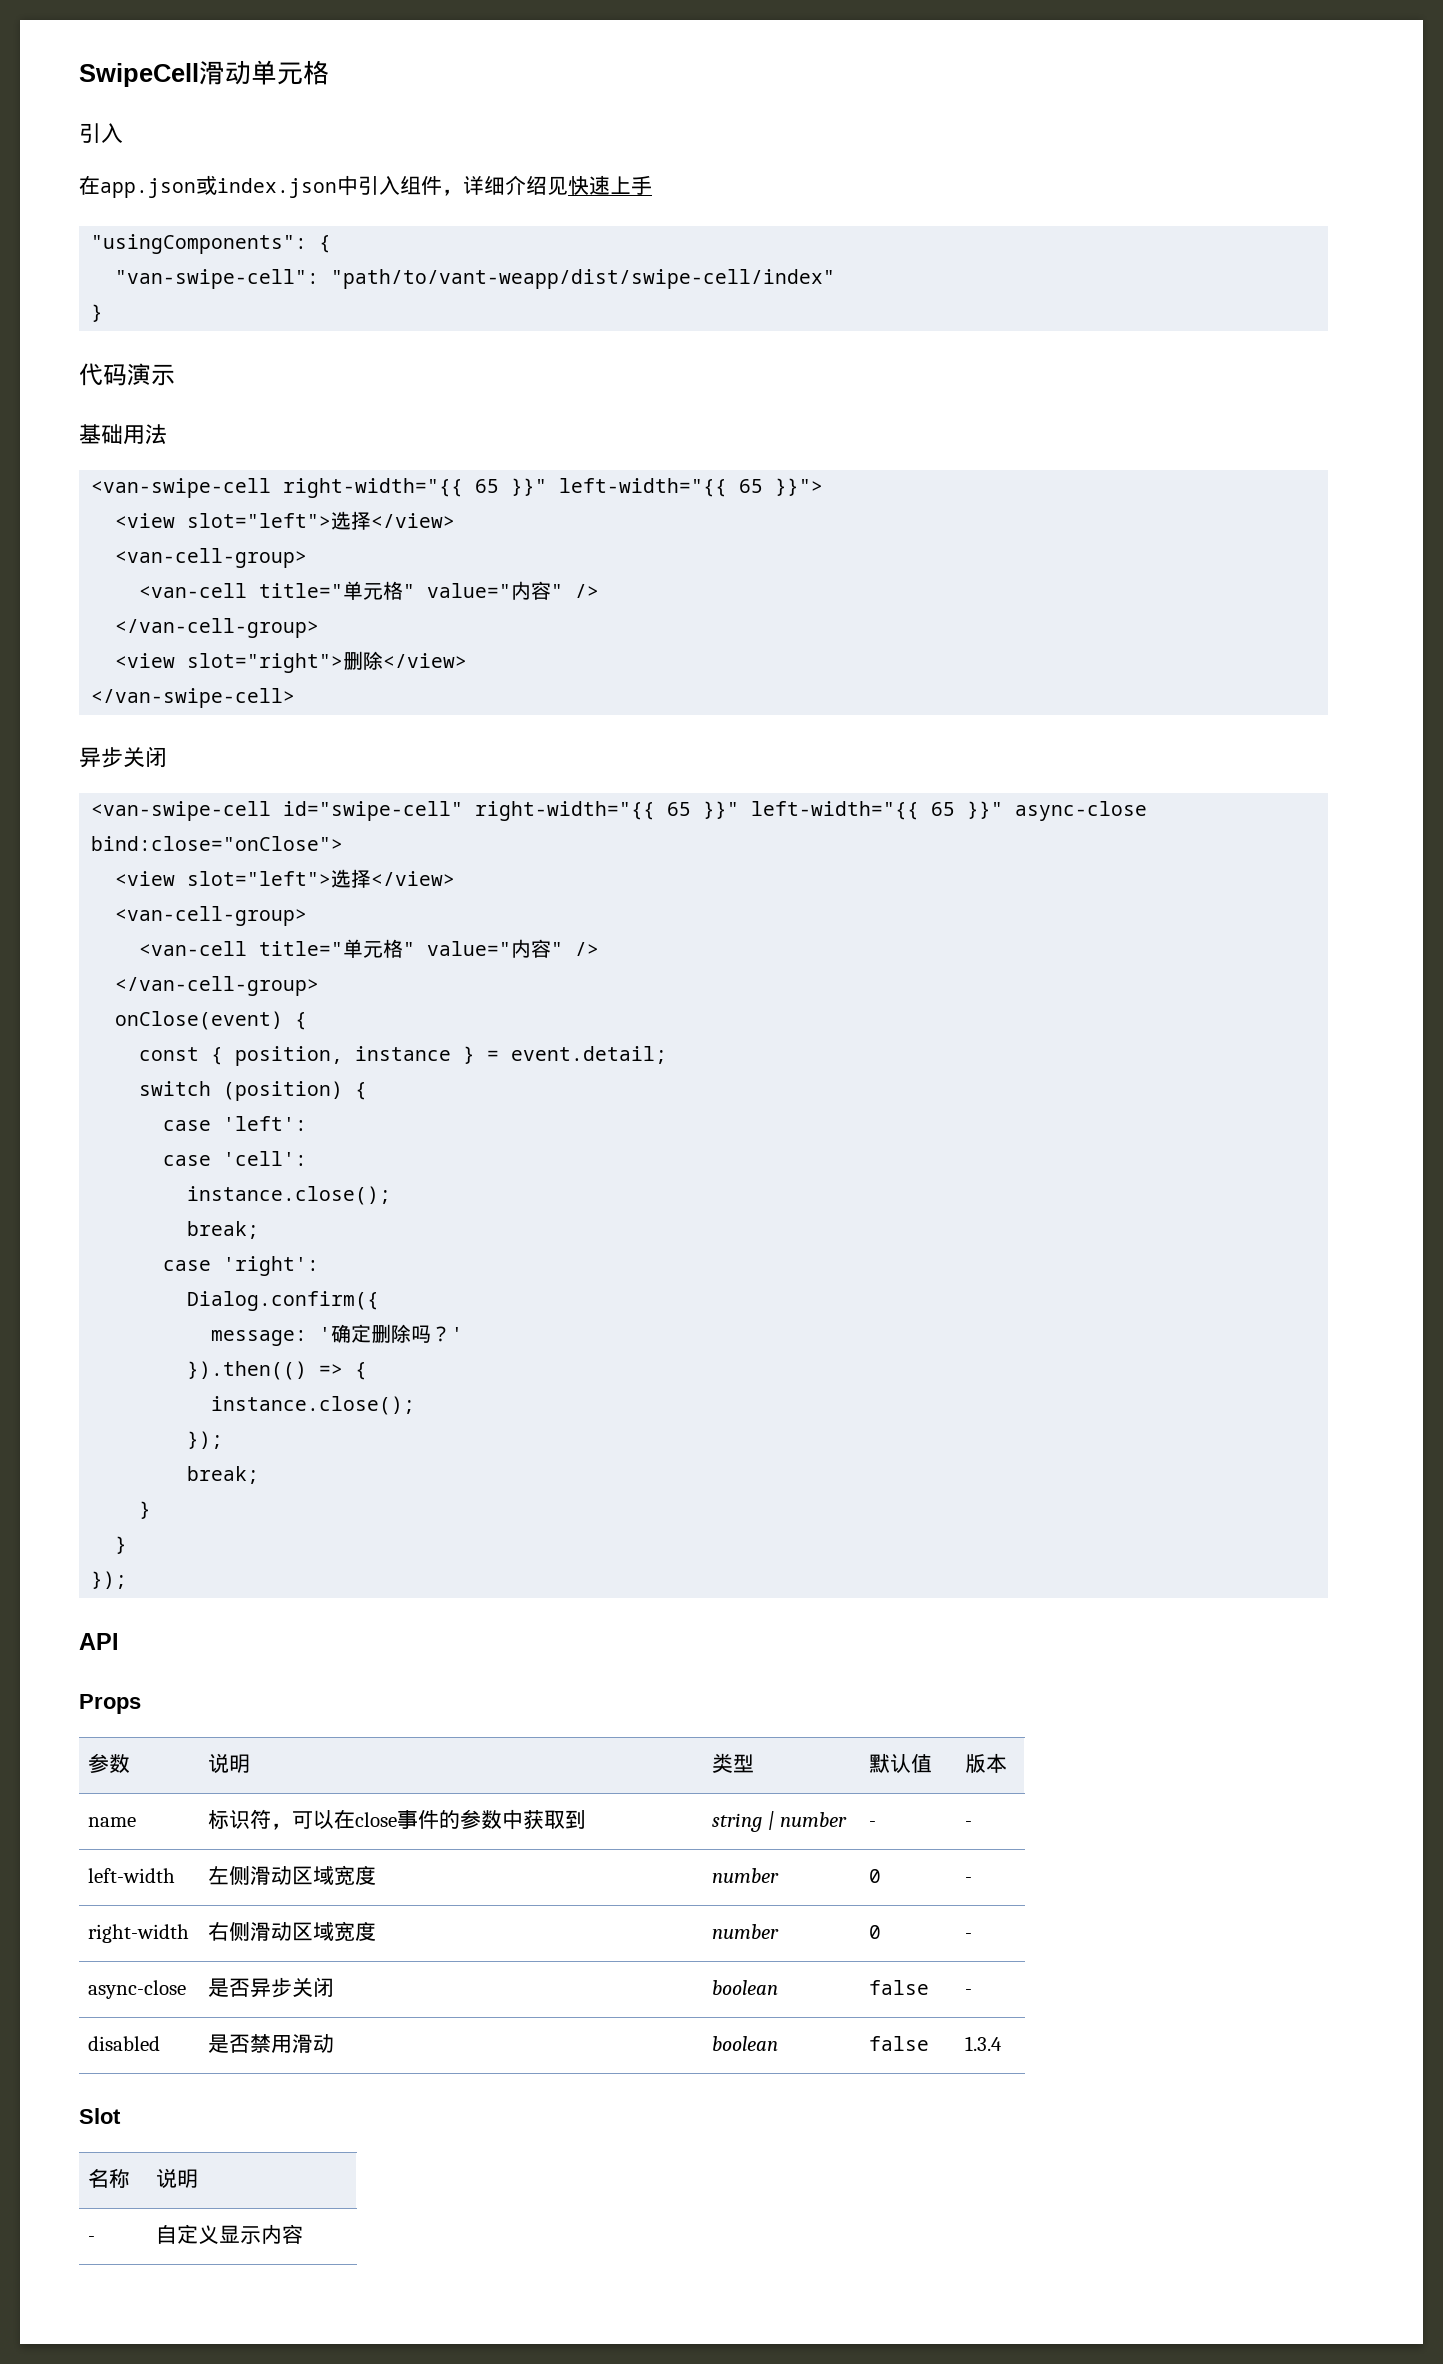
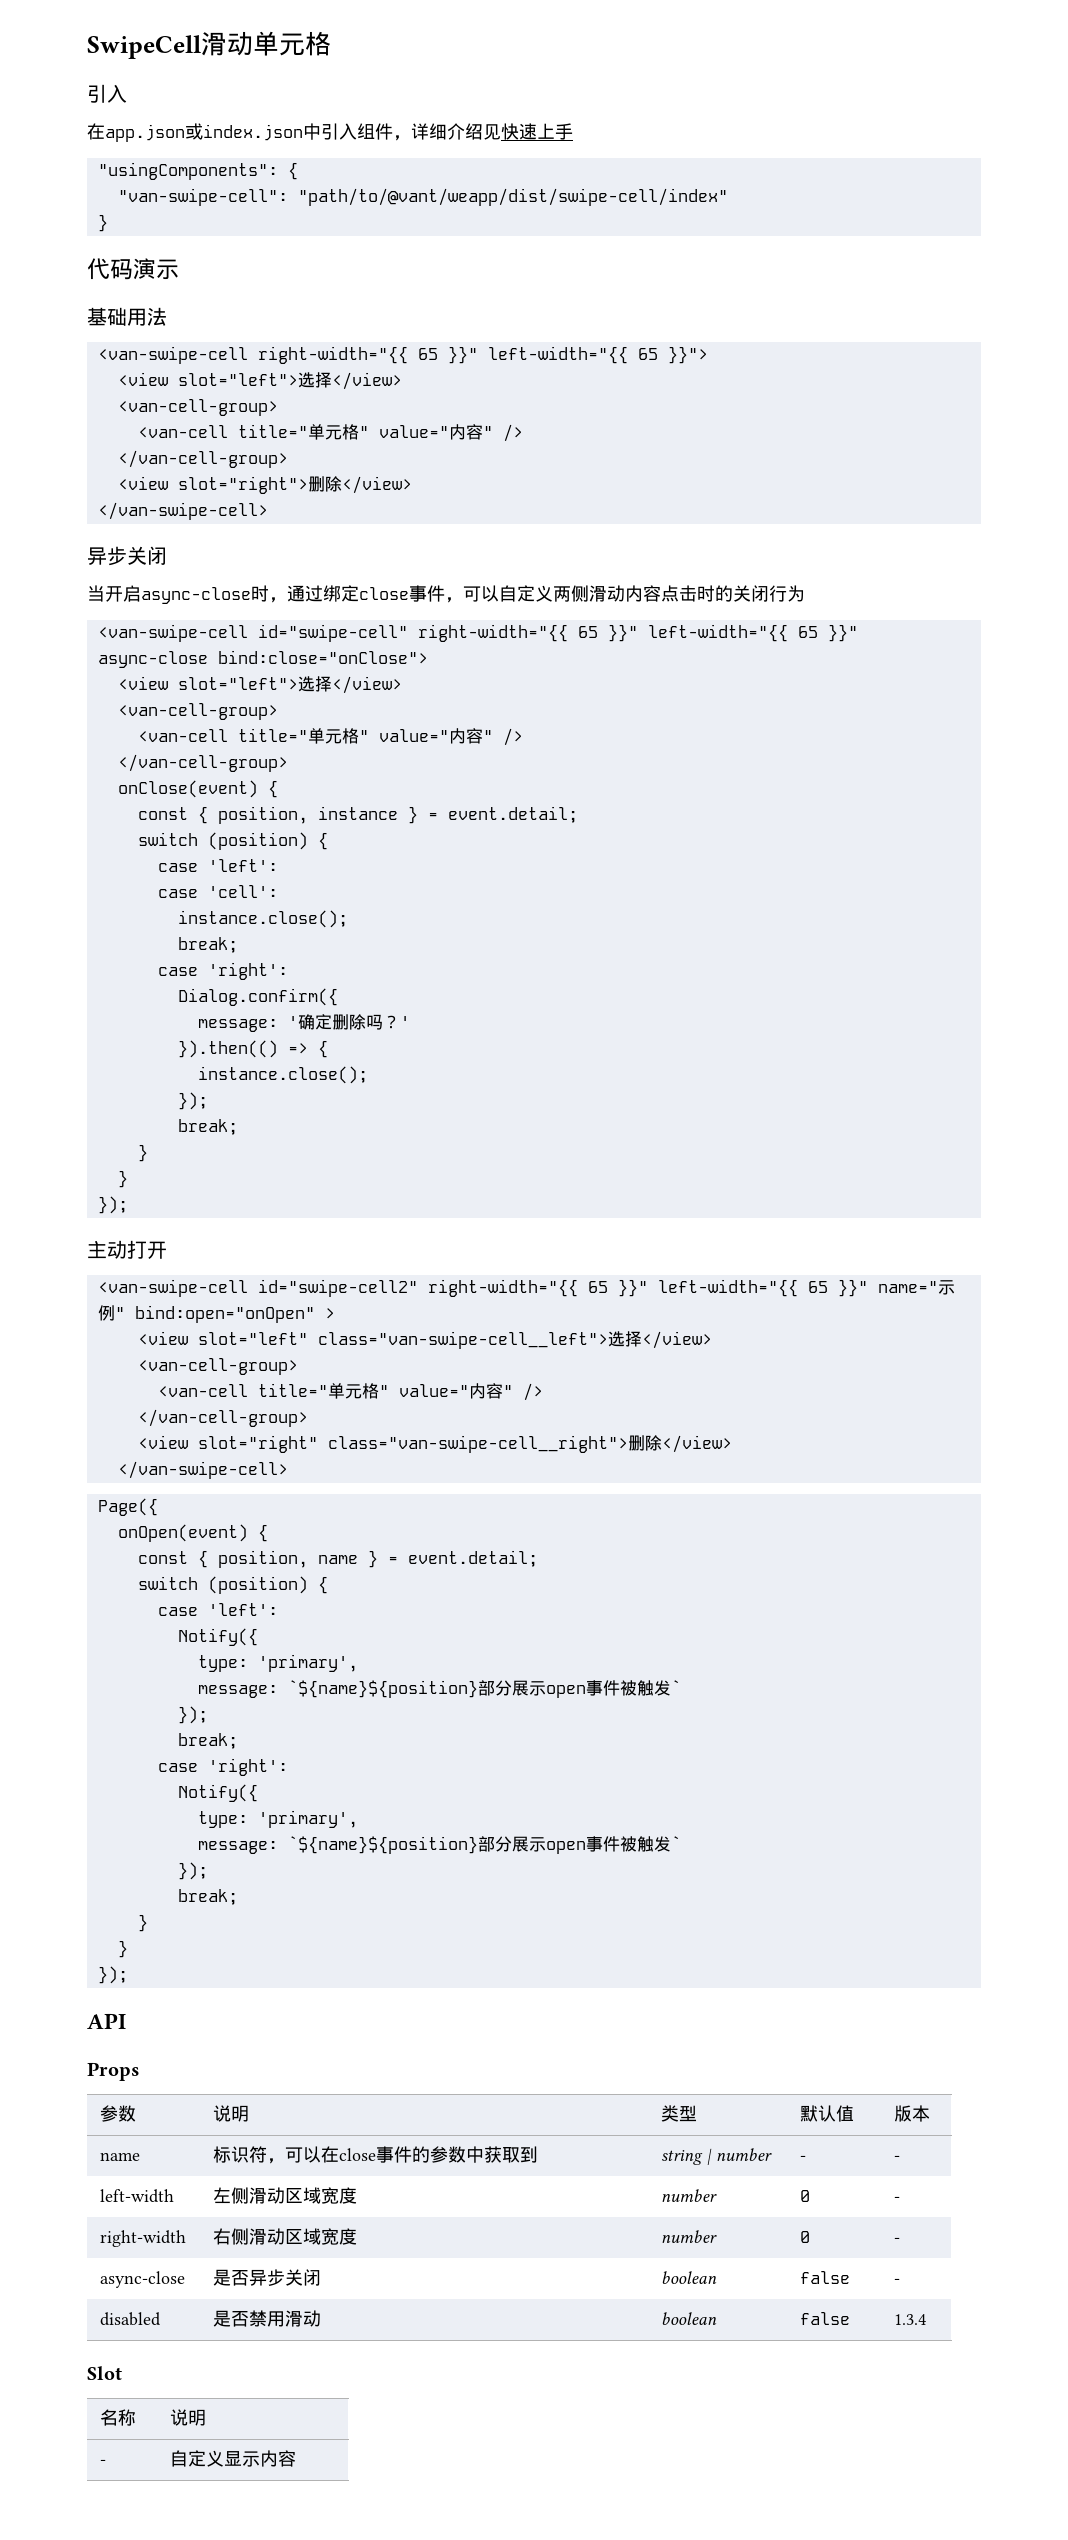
[331,269,836,289] "path/to/vant-weapp/dist/swipe-cell/index" -> [297,188,728,206] "path/to/@vant/weapp/dist/swipe-cell/index"
(167, 757) none -> [87,585,805,604] // 当开启async-close时，通过绑定close事件，可以自定义两侧滑动内容点击时的关闭行为
(128, 1580) none -> [87,1240,167,1259] [97,1279,955,1297] [97,1305,335,1323] [137,1331,712,1349] [137,1358,298,1375] [157,1383,543,1401] [137,1409,308,1427] [137,1435,732,1453] [117,1461,288,1479] [97,1498,158,1516] [117,1524,268,1542] [137,1550,538,1568] [137,1576,328,1594] [157,1603,278,1616] [177,1628,258,1646] [197,1654,358,1672] [197,1680,681,1698] [177,1706,208,1724] [177,1733,238,1749] [157,1758,288,1776] [177,1784,258,1802] [197,1810,358,1828] [197,1836,681,1854] [177,1862,208,1880] [177,1889,238,1905] [137,1914,148,1932] [117,1940,128,1958] [97,1966,128,1984] // 主动打开 // <van-swipe-cell id="swipe-cell2" right-width="{{ 65 }}" left-width="{{ 65 }}" name="示例" bind:open="onOpen" > // <view slot="left" class="van-swipe-cell__left">选择</view> // <van-cell-group> // <van-cell title="单元格" value="内容" /> // </van-cell-group> // <view slot="right" class="van-swipe-cell__right">删除</view> // </van-swipe-cell> // Page({ // onOpen(event) { // const { position, name } = event.detail; // switch (position) { // case 'left': // Notify({ // type: 'primary', // message: `${name}${position}部分展示open事件被触发` // }); // break; // case 'right': // Notify({ // type: 'primary', // message: `${name}${position}部分展示open事件被触发` // }); // break; // } // } // });

